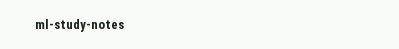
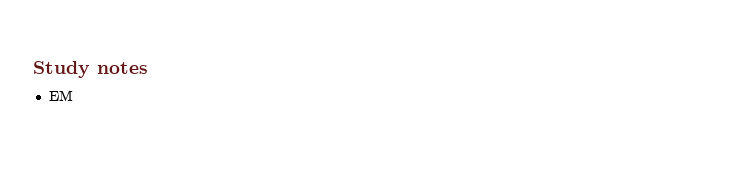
[35,19,124,32] ml-study-notes -> [33,61,148,78] [48,90,73,101] Study notes // EM

